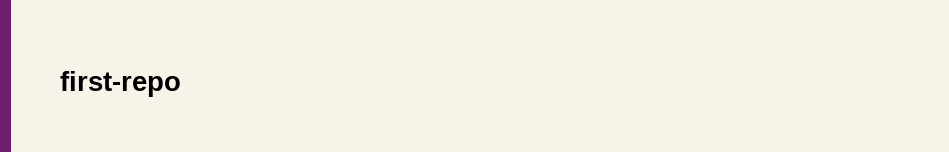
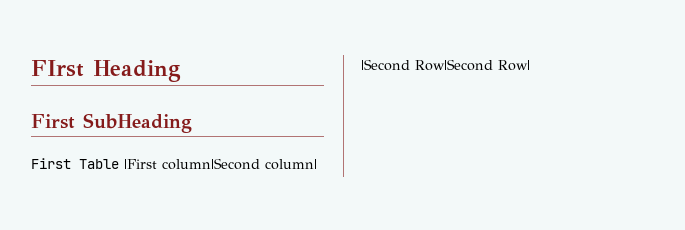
[60,71,181,97] first-repo -> [31,60,181,82] [31,113,192,133] [31,158,317,170] [361,59,530,71] FIrst Heading // First SubHeading // First Table |First column|Second column| |Second Row|Second Row|

